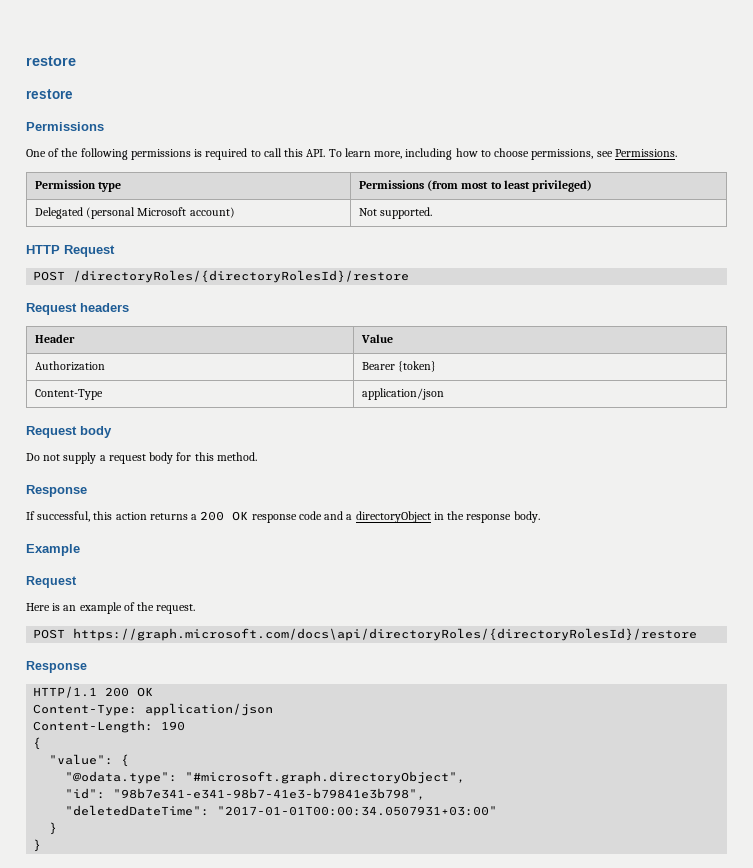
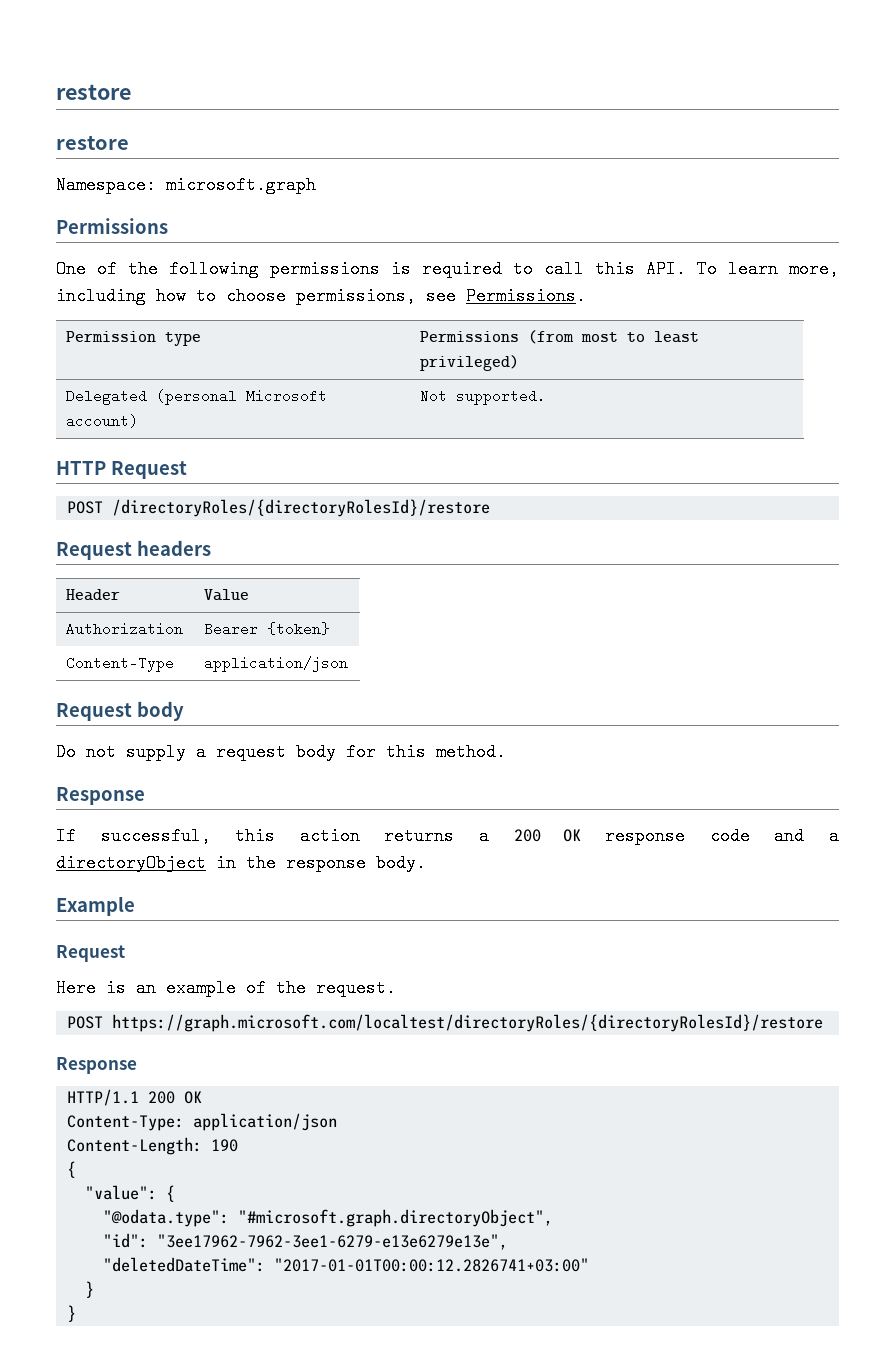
(73, 94) none -> [56,176,316,194] // Namespace: microsoft.graph
[73,628,698,641] https://graph.microsoft.com/docs\api/directoryRoles/{directoryRolesId}/restore -> [112,1014,824,1032] https://graph.microsoft.com/localtest/directoryRoles/{directoryRolesId}/restore
[113,788,426,800] "98b7e341-e341-98b7-41e3-b79841e3b798", -> [157,1234,509,1250] "3ee17962-7962-3ee1-6279-e13e6279e13e",
[217,806,498,816] "2017-01-01T00:00:34.0507931+03:00" -> [274,1258,590,1272] "2017-01-01T00:00:12.2826741+03:00"

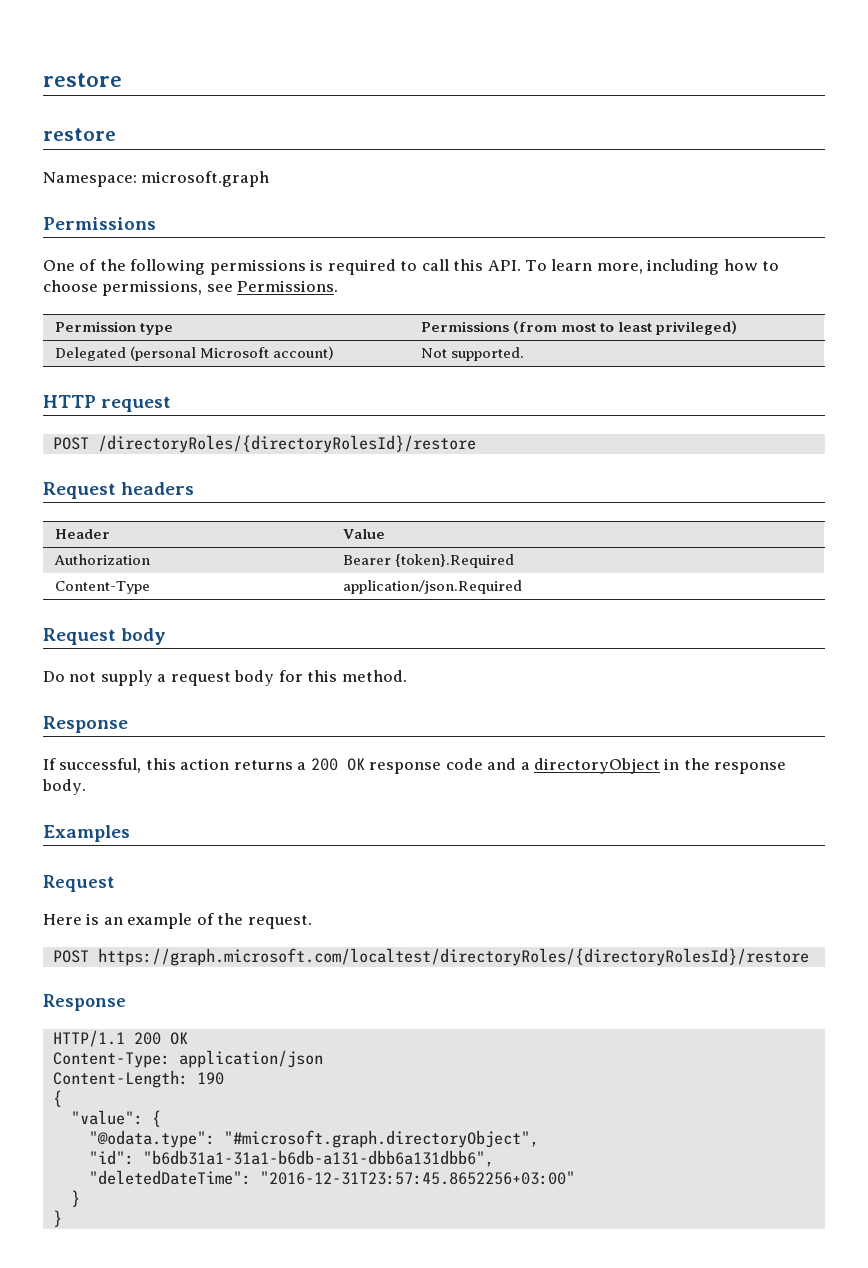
[110,461,187,479] Request -> [101,396,172,412] request
[267,622,331,636] {token} -> [394,554,514,568] {token}.Required
[204,656,349,672] application/json -> [342,580,522,594] application/json.Required
[56,896,135,916] Example -> [43,825,130,842] Examples
[157,1234,509,1250] "3ee17962-7962-3ee1-6279-e13e6279e13e", -> [142,1150,494,1167] "b6db31a1-31a1-b6db-a131-dbb6a131dbb6",
[274,1258,590,1272] "2017-01-01T00:00:12.2826741+03:00" -> [259,1171,575,1185] "2016-12-31T23:57:45.8652256+03:00"

